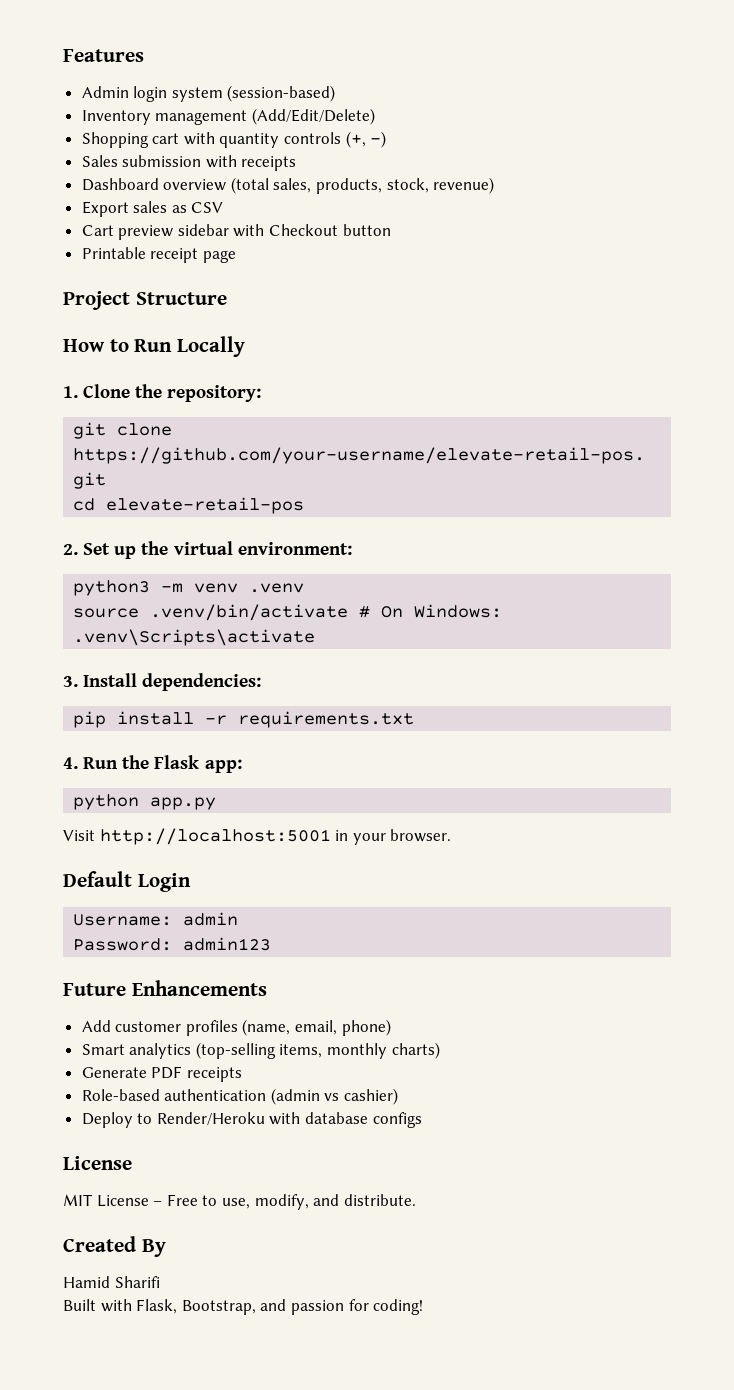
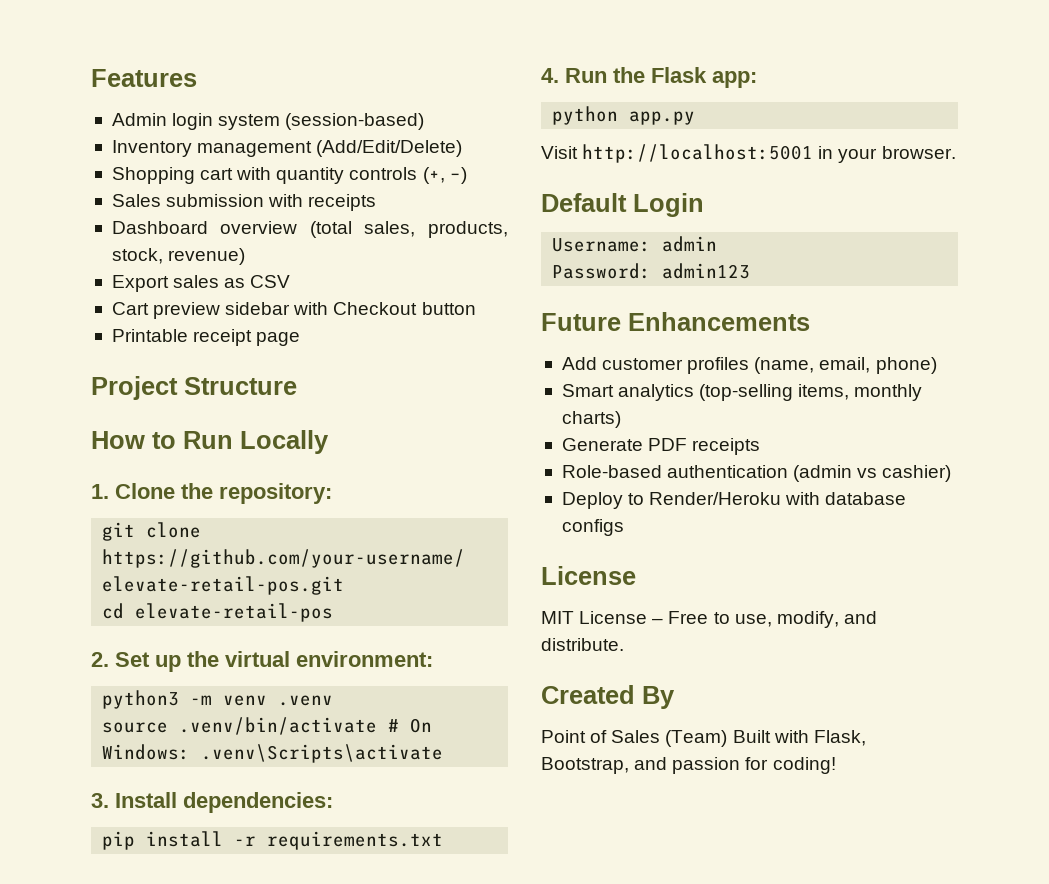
[63,1276,160,1288] Hamid Sharifi // -> [541,730,728,747] Point of Sales (Team)

